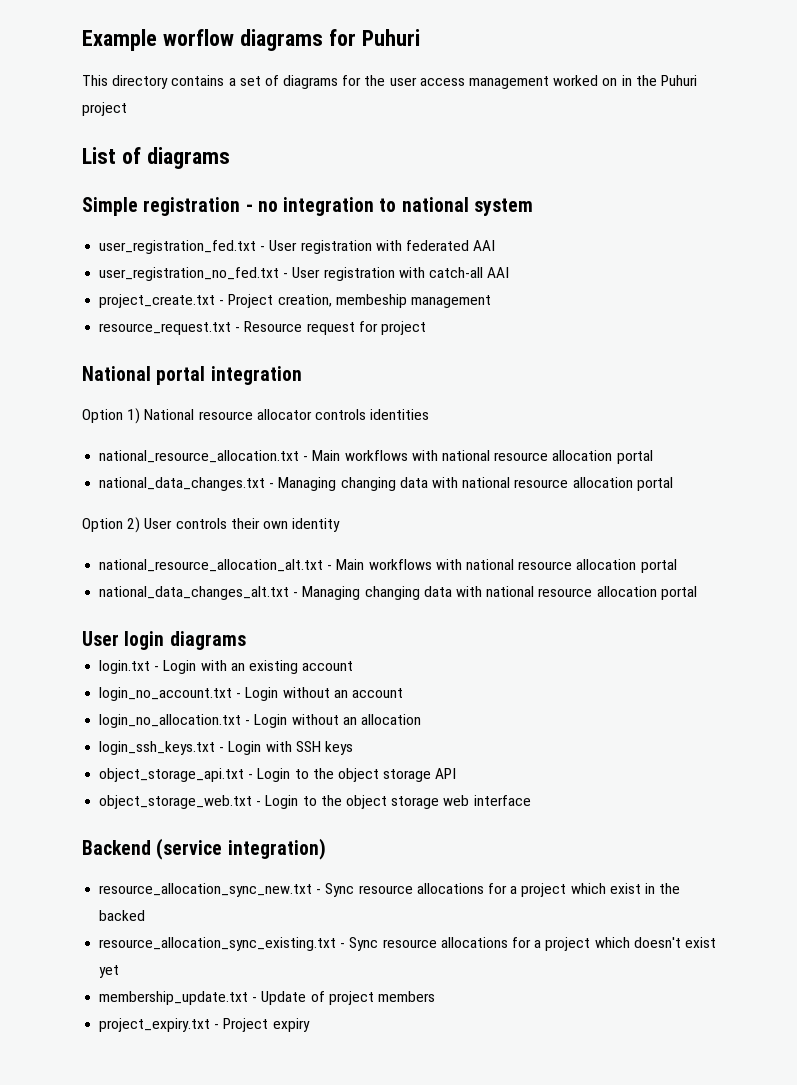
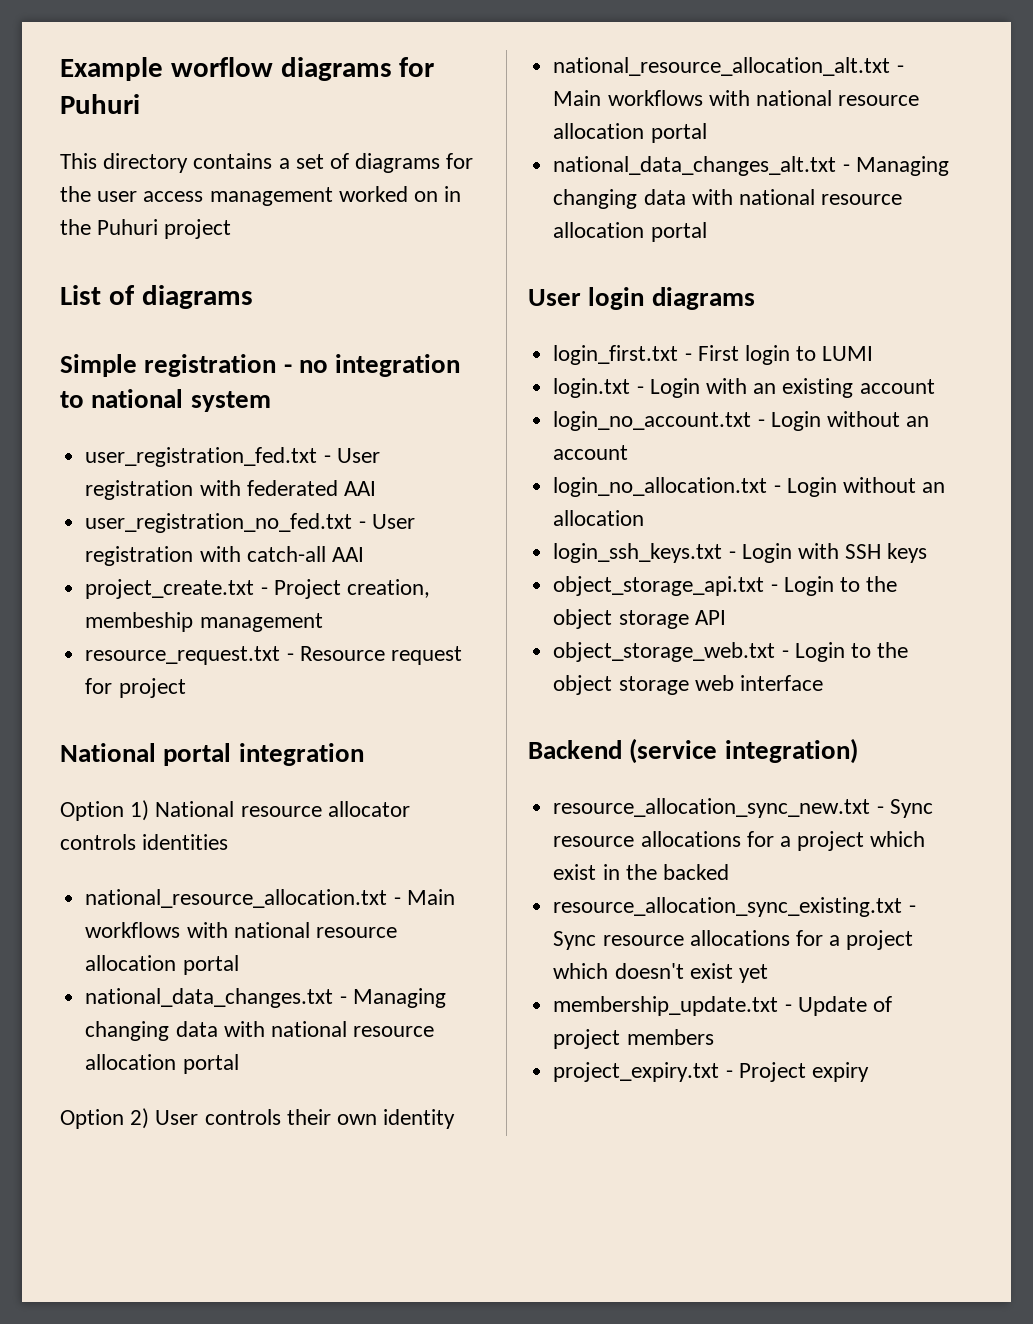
(246, 640) none -> [553,345,874,365] // login_first.txt - First login to LUMI

